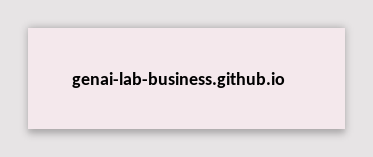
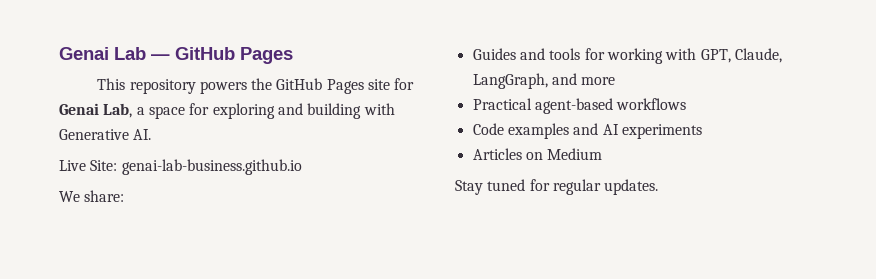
[72,72,285,88] genai-lab-business.github.io -> [59,47,293,64] [97,78,415,94] [59,103,395,119] [59,129,152,140] [59,159,302,175] [59,190,125,202] [472,48,782,64] [472,73,616,89] [472,98,687,114] [472,123,702,139] [472,148,603,160] [455,179,659,195] Genai Lab — GitHub Pages // This repository powers the GitHub Pages site for Genai Lab, a space for exploring and building with Generative AI. // Live Site: genai-lab-business.github.io // We share: // Guides and tools for working with GPT, Claude, LangGraph, and more // Practical agent-based workflows // Code examples and AI experiments // Articles on Medium // Stay tuned for regular updates.

